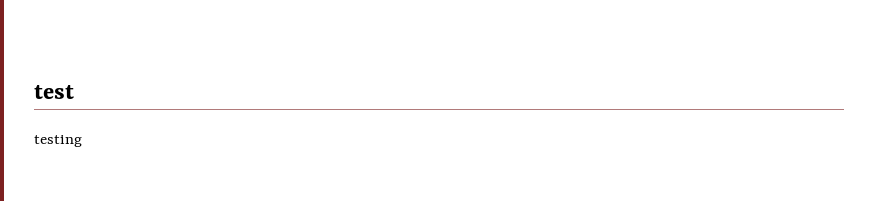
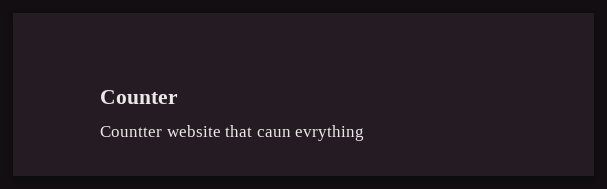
[34,85,74,99] [34,135,82,147] test // testing -> [100,90,178,104] [100,125,365,141] Counter // Countter website that caun evrything

